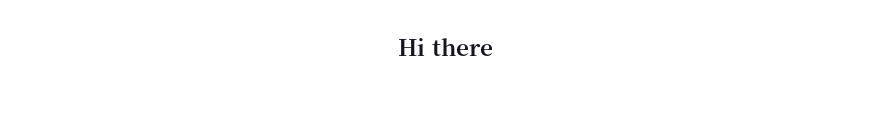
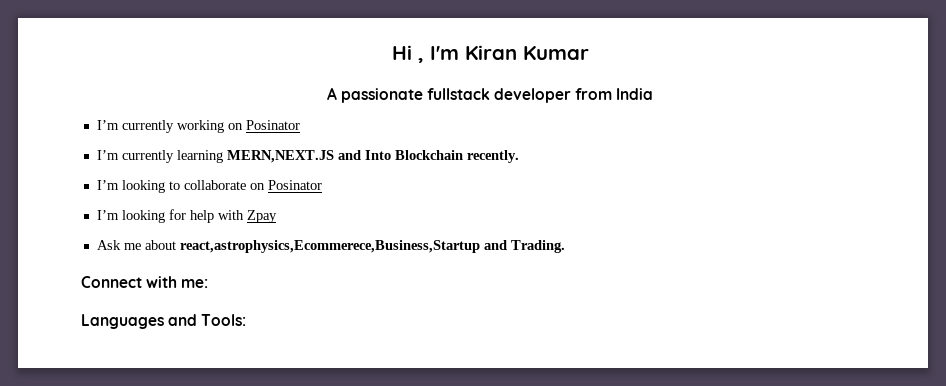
[431,38,493,56] there -> [417,45,589,63] [326,87,654,103] [96,120,300,133] [96,150,519,163] [96,180,322,193] [96,209,277,223] [96,240,565,253] [81,276,209,288] [81,314,247,329] , I'm Kiran Kumar // A passionate fullstack developer from India // I’m currently working on Posinator // I’m currently learning MERN,NEXT.JS and Into Blockchain recently. // I’m looking to collaborate on Posinator // I’m looking for help with Zpay // Ask me about react,astrophysics,Ecommerece,Business,Startup and Trading. // Connect with me: // Languages and Tools:

